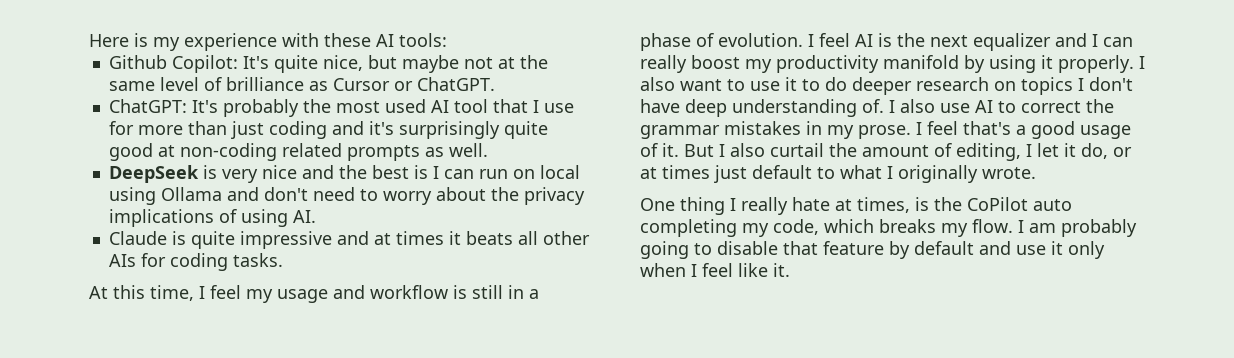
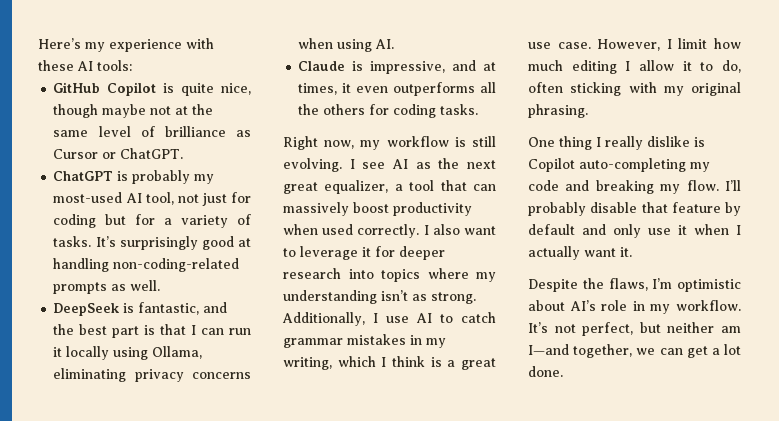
[89,33,148,47] Here is -> [38,38,81,49] Here’s
[108,55,269,73] Github Copilot: It's -> [53,82,175,96] GitHub Copilot is
[367,55,397,69] but -> [53,104,99,118] though
[108,99,574,117] [108,121,548,139] [108,143,342,161] ChatGPT: It's probably the most used AI tool that I use for more than just coding and it's surprisingly quite good at non-coding related -> [53,170,215,184] [53,192,252,206] [53,214,251,228] [53,236,252,250] [53,258,240,272] ChatGPT is probably my most-used AI tool, not just for coding but for a variety of tasks. It’s surprisingly good at handling non-coding-related
[221,165,297,183] very nice -> [138,302,200,315] fantastic,
[413,165,580,179] [108,187,585,205] [108,209,316,227] [108,231,590,249] [108,253,283,271] [89,285,539,303] [640,33,1133,51] [640,55,1145,73] [640,77,1133,95] [640,99,935,117] is I can run on local using Ollama and don't need to worry about the privacy implications of using AI. // Claude is quite impressive and at times it beats all other AIs for coding tasks. // At this time, I feel my usage and workflow is still in a phase of evolution. I feel AI is the next equalizer and I can really boost my productivity manifold by using it properly. I also want to use it to do deeper research on topics I don't have deep understanding of. I also -> [112,324,252,338] [53,346,203,360] [53,368,251,382] [298,38,395,52] [298,60,496,74] [298,82,496,96] [298,104,479,118] [283,136,496,150] [283,158,496,172] [283,180,496,194] [283,202,472,216] [283,224,496,238] [283,246,445,260] [283,268,496,282] [283,290,476,304] [282,312,378,326] part is that I can run it locally using Ollama, eliminating privacy concerns when using AI. // Claude is impressive, and at times, it even outperforms all the others for coding tasks. // Right now, my workflow is still evolving. I see AI as the next great equalizer, a tool that can massively boost productivity when used correctly. I also want to leverage it for deeper research into topics where my understanding isn’t as strong. Additionally, I
[1021,99,1114,113] correct the -> [461,312,496,323] catch
[858,121,1131,139] [640,143,1132,161] [640,165,1036,183] [640,197,1072,215] [640,219,1137,237] [640,241,712,259] prose. I feel that's a good usage of it. But I also curtail the amount of editing, I let it do, or at times just default to what I originally wrote. // One thing I really hate at times, is the CoPilot auto completing my code, which breaks my flow. I am probably going to -> [283,356,496,370] [528,38,741,51] [528,60,741,74] [528,82,741,96] [528,104,588,118] [528,136,705,150] [528,158,710,172] [528,180,741,194] [528,202,586,216] writing, which I think is a great use case. However, I limit how much editing I allow it to do, often sticking with my original phrasing. // One thing I really dislike is Copilot auto-completing my code and breaking my flow. I’ll probably
[1016,241,1105,259] use it only -> [613,224,687,238] only use it
[702,263,790,277] feel like it. -> [528,246,632,260] [528,278,741,292] [528,300,741,314] [528,322,741,336] [528,344,741,358] [528,366,563,377] actually want it. // Despite the flaws, I’m optimistic about AI’s role in my workflow. It’s not perfect, but neither am I—and together, we can get a lot done.

